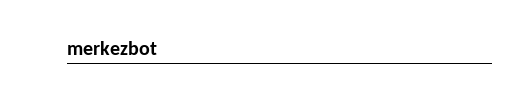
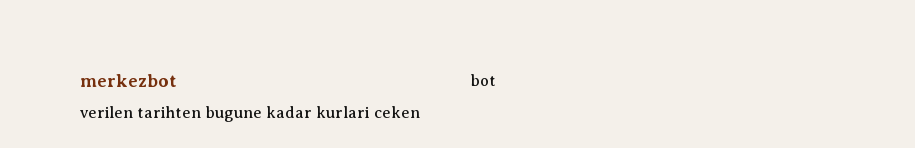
(157, 48) none -> [80,106,420,122] [471,74,496,86] // verilen tarihten bugune kadar kurlari ceken bot

